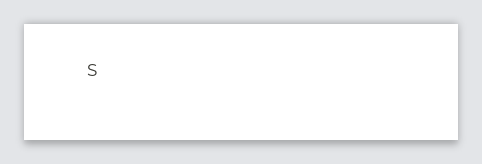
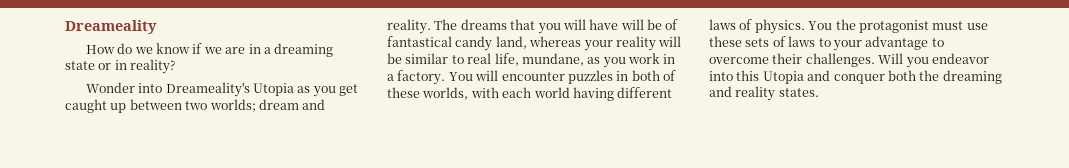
[87,64,97,76] S -> [65,20,157,34] [85,43,334,57] [65,59,176,74] [85,82,359,97] [65,99,326,113] [387,19,679,34] [387,36,682,51] [387,53,676,68] [387,70,676,85] [387,87,673,101] [709,19,988,34] [709,36,944,51] [709,53,989,68] [709,70,1002,84] [709,86,819,101] Dreameality // How do we know if we are in a dreaming state or in reality? // Wonder into Dreameality's Utopia as you get caught up between two worlds; dream and reality. The dreams that you will have will be of fantastical candy land, whereas your reality will be similar to real life, mundane, as you work in a factory. You will encounter puzzles in both of these worlds, with each world having different laws of physics. You the protagonist must use these sets of laws to your advantage to overcome their challenges. Will you endeavor into this Utopia and conquer both the dreaming and reality states.

